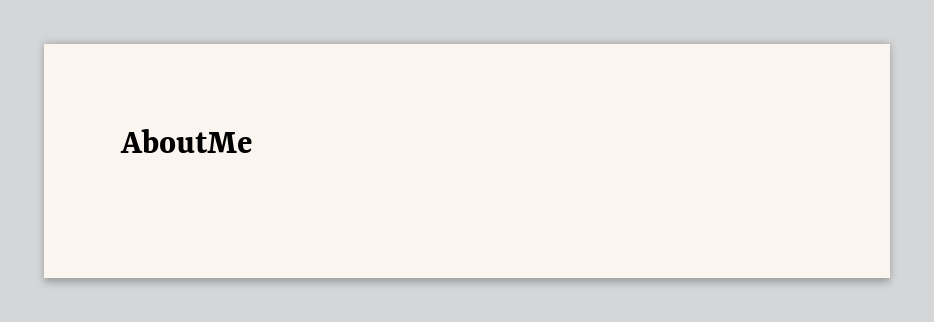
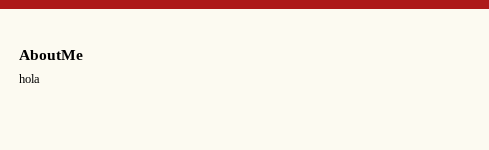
(253, 141) none -> [19,74,40,83] // hola

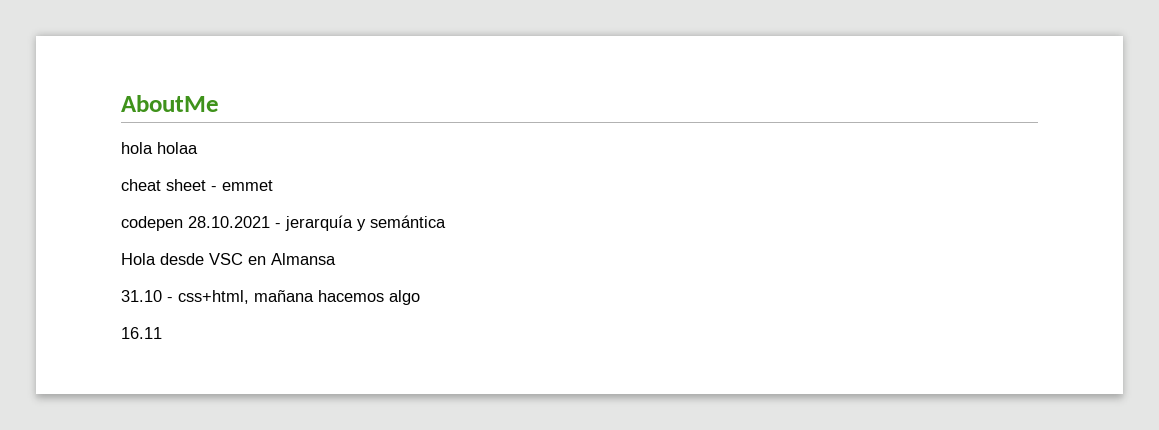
(40, 78) none -> [157,142,198,154] [121,179,273,191] [121,215,446,231] [121,253,336,265] [121,290,420,305] [121,327,162,339] holaa // cheat sheet - emmet // codepen 28.10.2021 - jerarquía y semántica // Hola desde VSC en Almansa // 31.10 - css+html, mañana hacemos algo // 16.11

